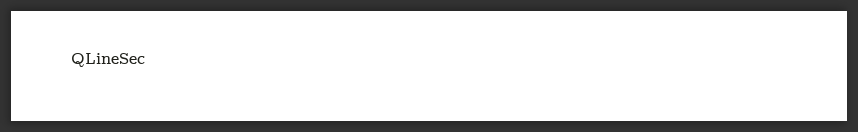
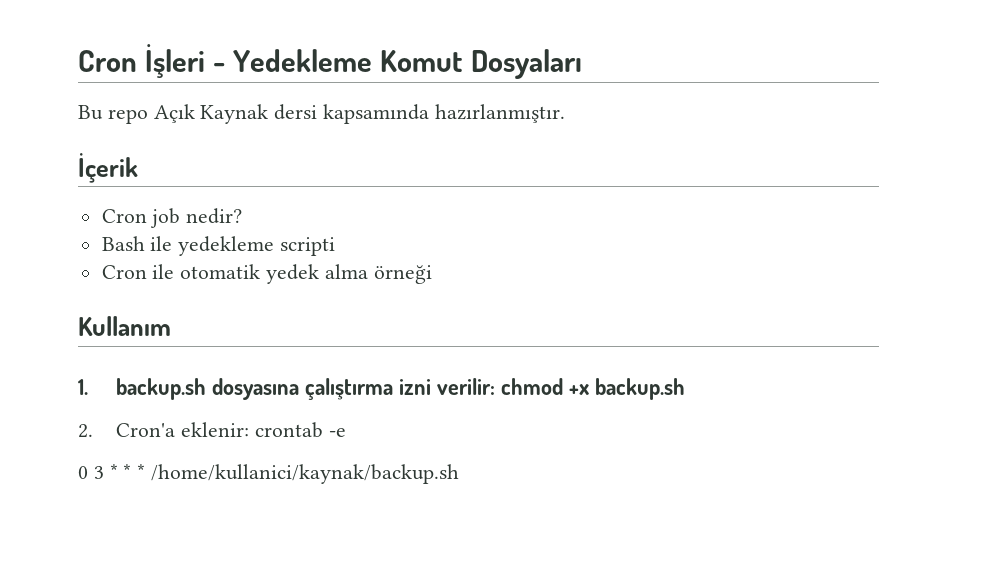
[71,53,145,67] QLineSec -> [78,44,582,79] [78,104,565,124] [78,153,138,183] [101,208,243,228] [101,236,336,256] [101,264,432,284] [78,316,171,336] [78,378,685,400] [78,422,346,438] [78,464,460,484] Cron İşleri - Yedekleme Komut Dosyaları // Bu repo Açık Kaynak dersi kapsamında hazırlanmıştır. // İçerik // Cron job nedir? // Bash ile yedekleme scripti // Cron ile otomatik yedek alma örneği // Kullanım // 1. backup.sh dosyasına çalıştırma izni verilir: chmod +x backup.sh // 2. Cron'a eklenir: crontab -e // 0 3 * * * /home/kullanici/kaynak/backup.sh

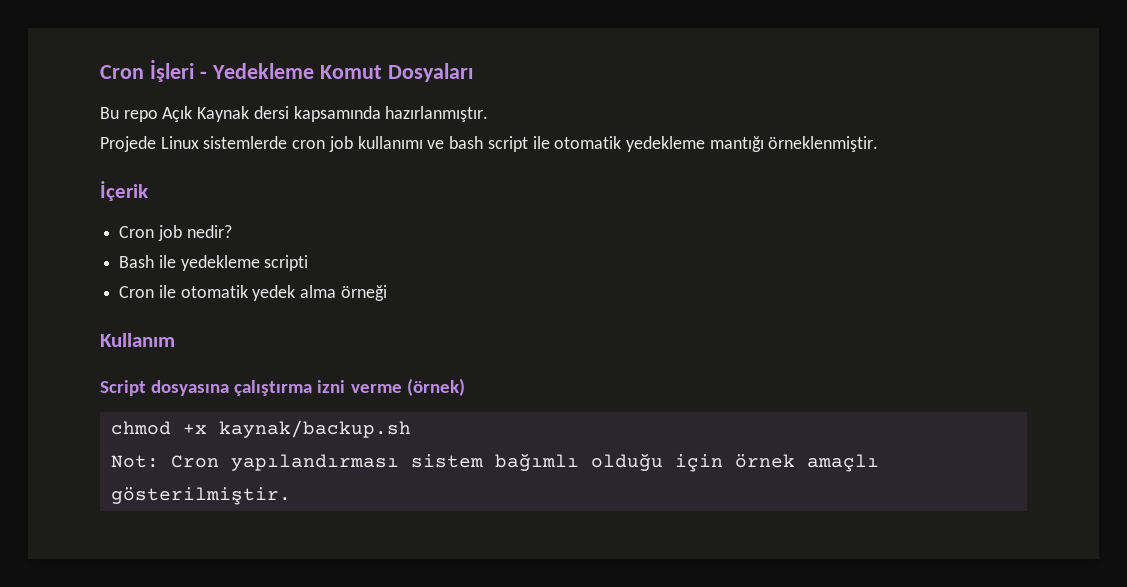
(565, 113) none -> [100,136,879,152] // Projede Linux sistemlerde cron job kullanımı ve bash script ile otomatik yedekleme mantığı örneklenmiştir.
[78,378,207,400] 1. backup.sh -> [100,380,146,396] Script
[437,378,685,400] [78,422,346,438] [78,464,460,484] verilir: chmod +x backup.sh // 2. Cron'a eklenir: crontab -e // 0 3 * * * /home/kullanici/kaynak/backup.sh -> [350,378,465,396] [110,420,411,438] [110,453,879,472] [110,487,291,505] verme (örnek) // chmod +x kaynak/backup.sh // Not: Cron yapılandırması sistem bağımlı olduğu için örnek amaçlı gösterilmiştir.

